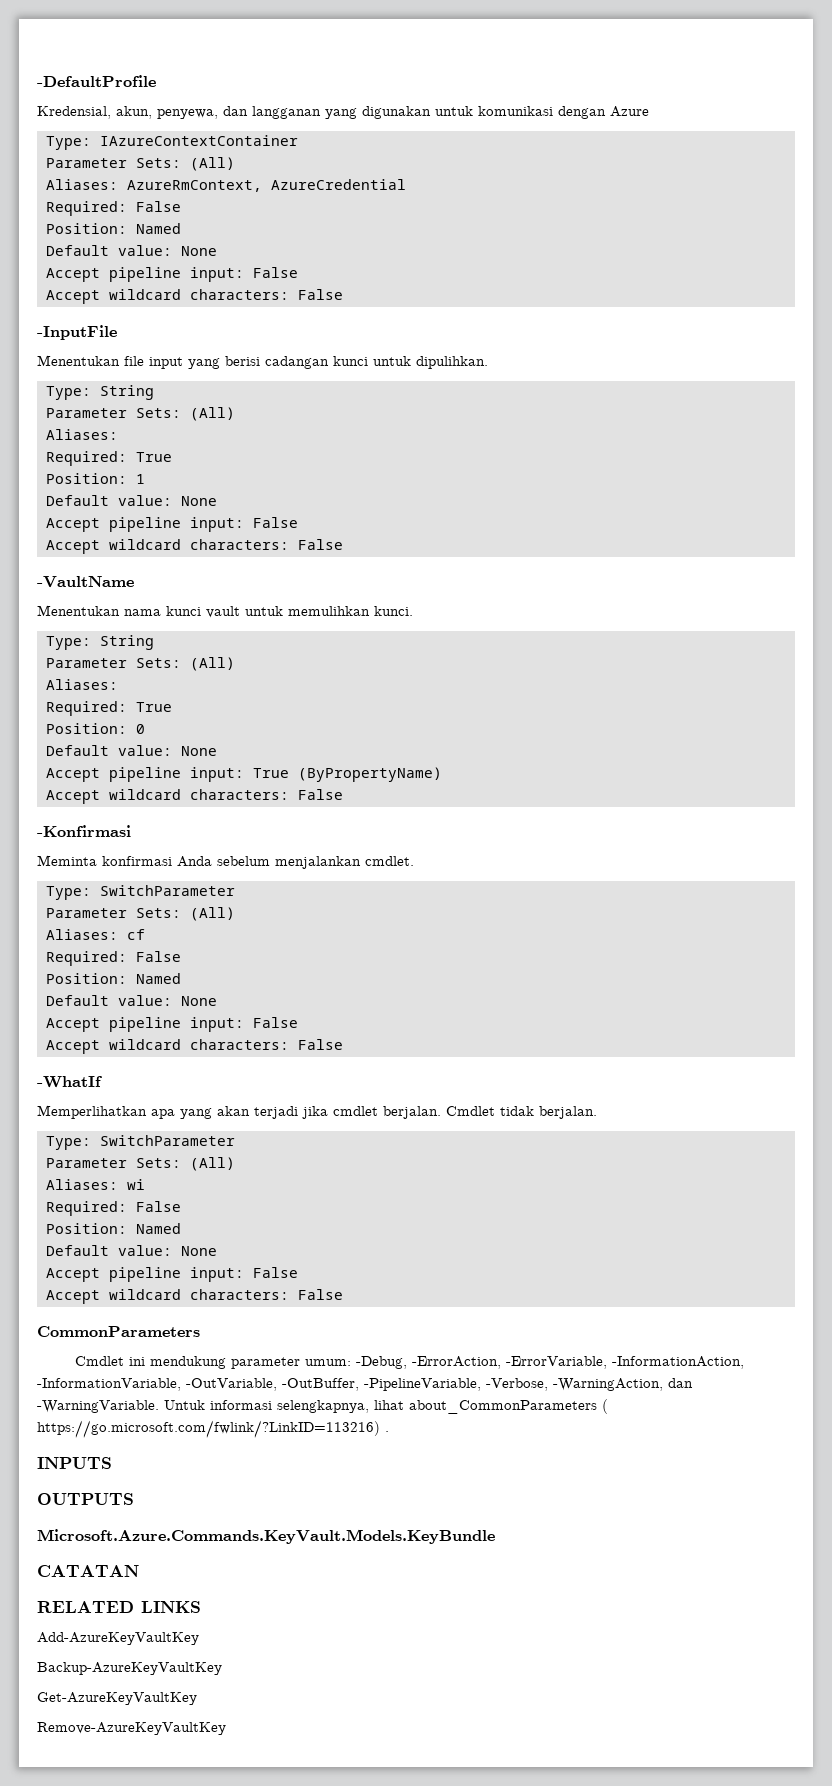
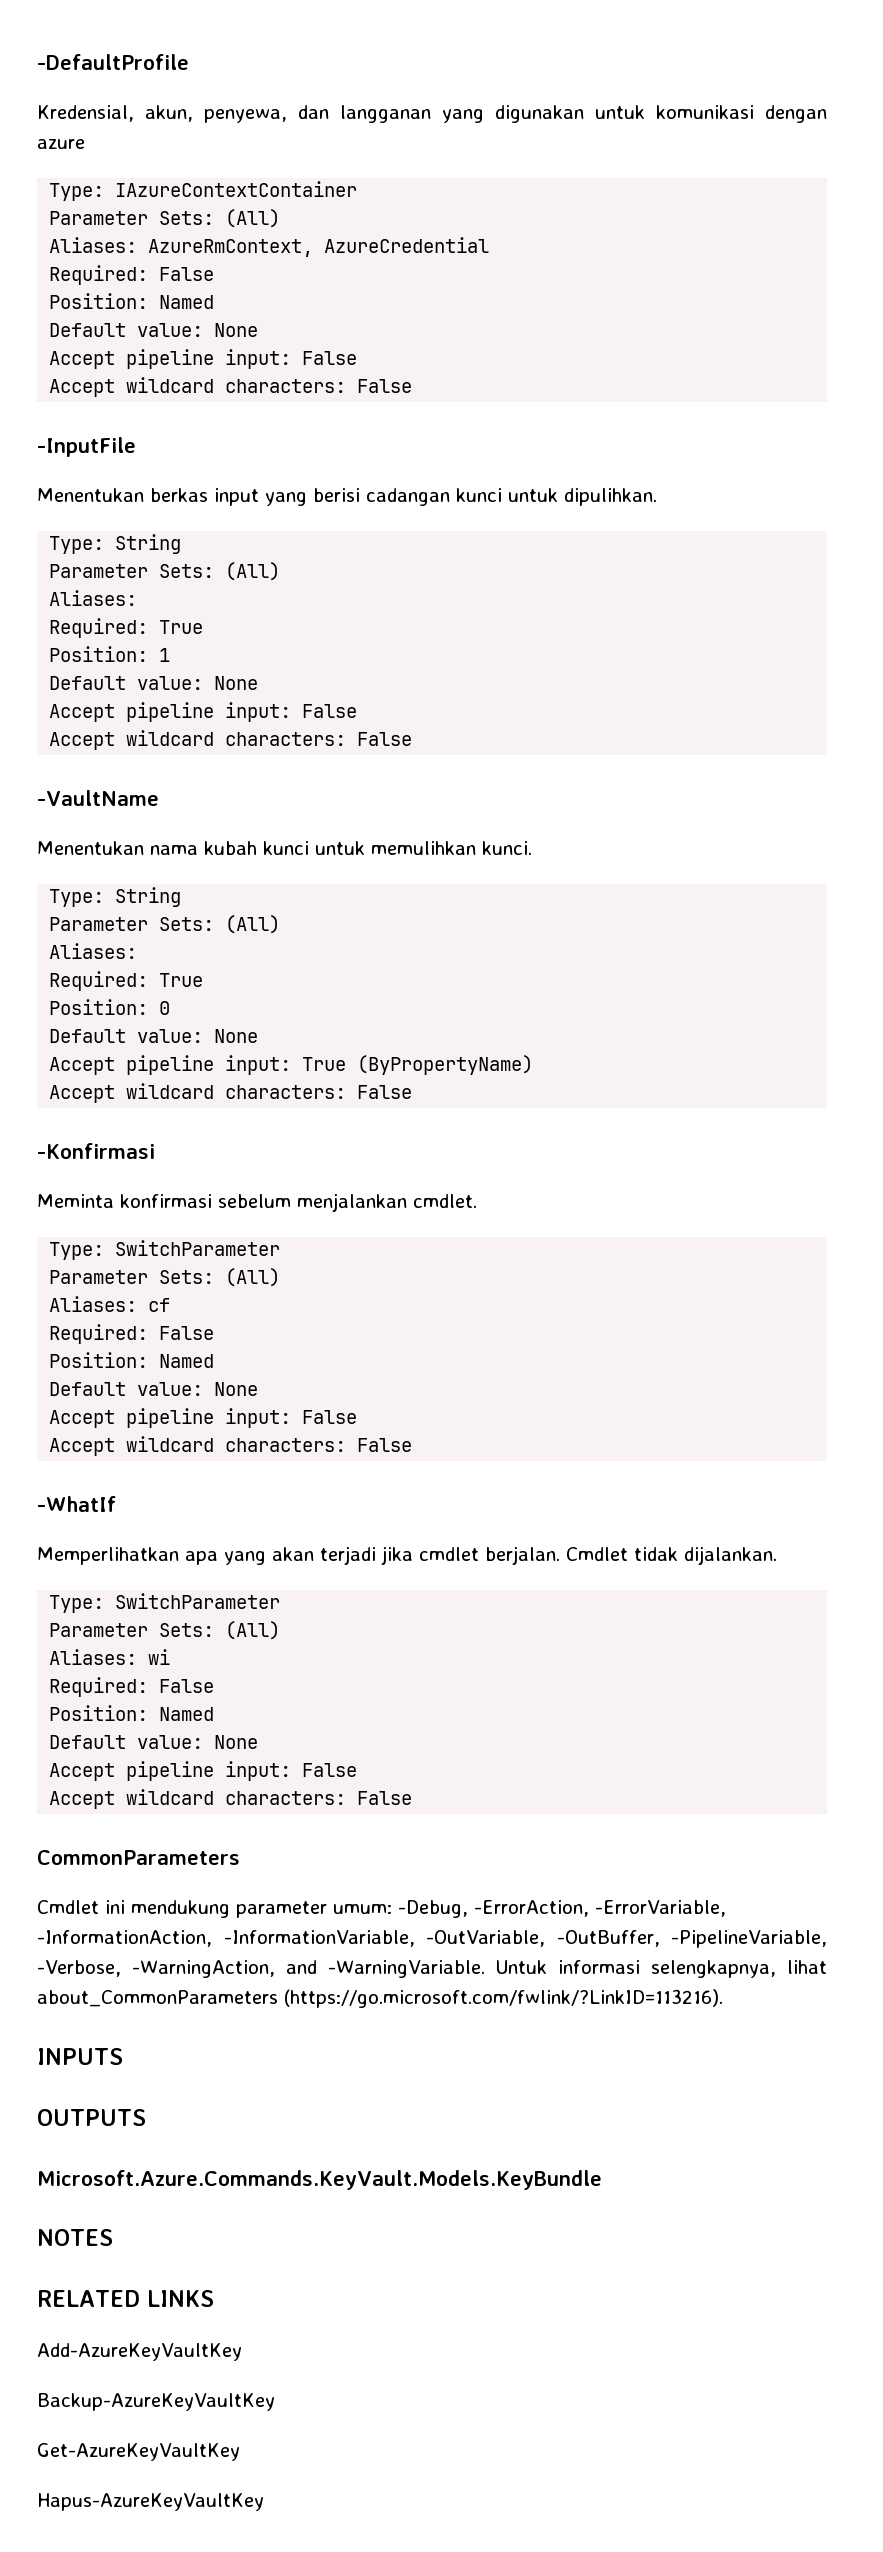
[610,106,649,117] Azure -> [37,139,85,149] azure
[124,356,144,366] file -> [150,488,208,502] berkas
[166,606,240,618] kunci vault -> [204,841,309,855] kubah kunci
[177,856,212,867] Anda -> (212, 1201) none
[539,1106,597,1119] berjalan. -> [684,1546,777,1565] dijalankan.
[668,1378,693,1388] dan -> [285,1960,317,1974] and
[602,1399,608,1414] [37,1420,389,1438] ( https://go.microsoft.com/fwlink/?LinkID=113216) . -> [284,1989,723,2008] (https://go.microsoft.com/fwlink/?LinkID=113216).
[37,1565,139,1577] CATATAN -> [37,2229,113,2246] NOTES
[37,1722,226,1735] Remove-AzureKeyVaultKey -> [37,2493,264,2511] Hapus-AzureKeyVaultKey

